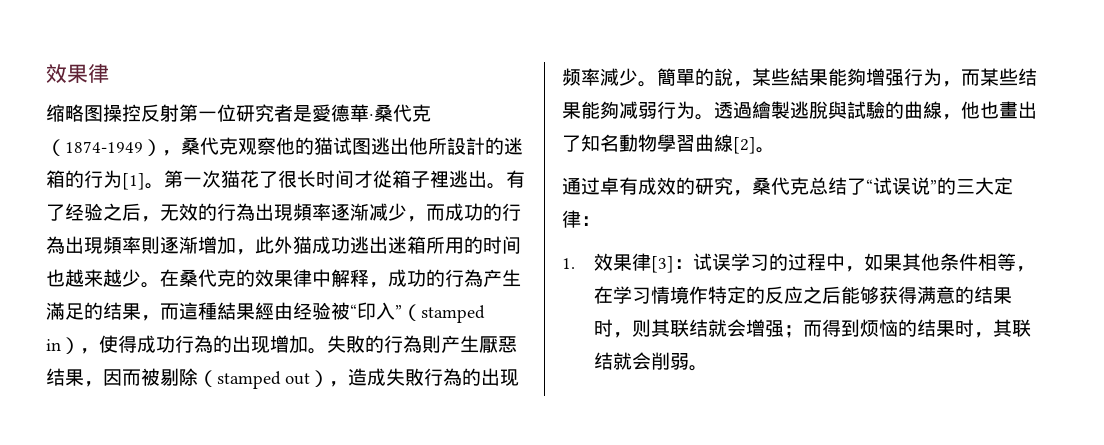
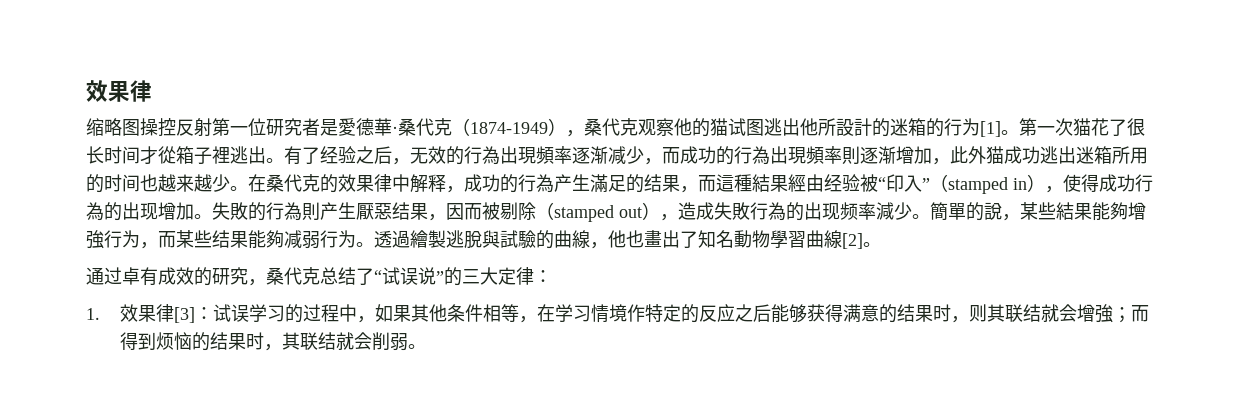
[885,69,904,86] 强 -> [86,230,104,249] 強
[765,320,785,337] 强 -> [1094,304,1113,323] 強

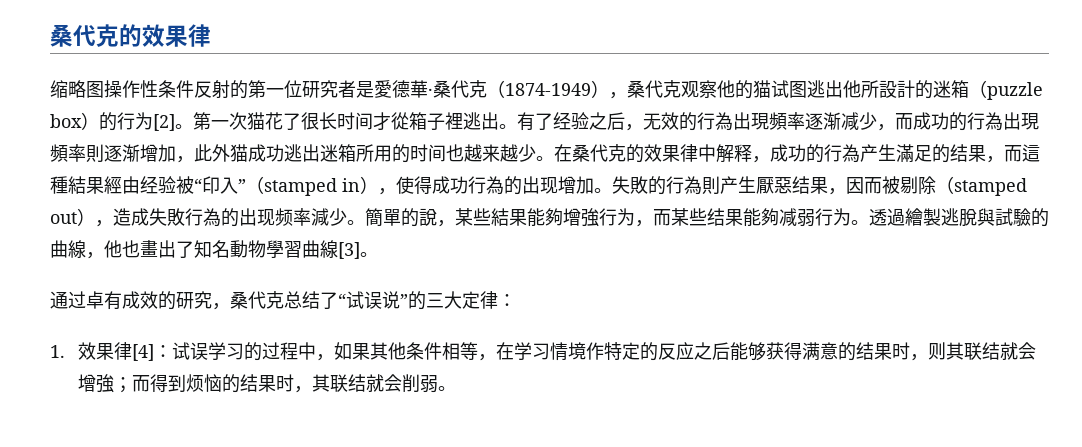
(86, 91) none -> [50,24,142,47] 桑代克的
[158,118,212,137] 控反射 -> [122,80,248,99] 作性条件反射的
[926,118,1001,137] 的行为[1] -> [969,80,1043,100] [50,112,175,131] （puzzle box）的行为[2]
[842,233,863,249] [2] -> [338,242,360,259] [3]
[173,307,195,323] [3] -> [131,344,154,361] [4]

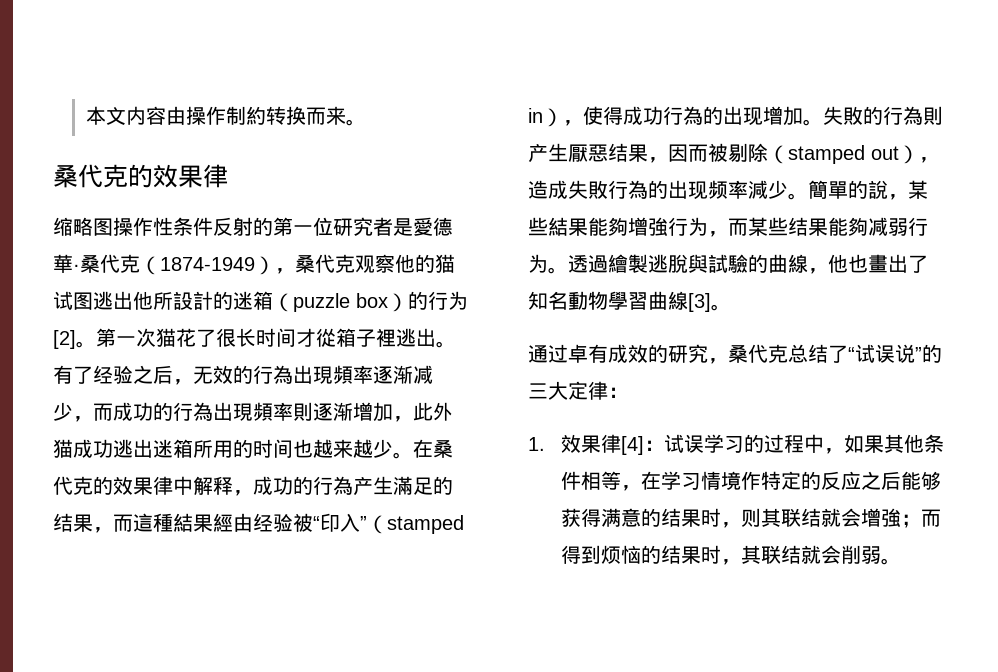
(50, 35) none -> [86,106,367,126] 本文内容由操作制約转换而来。 //

